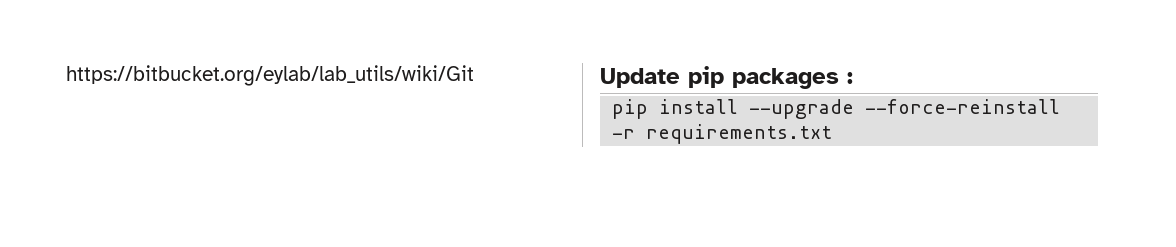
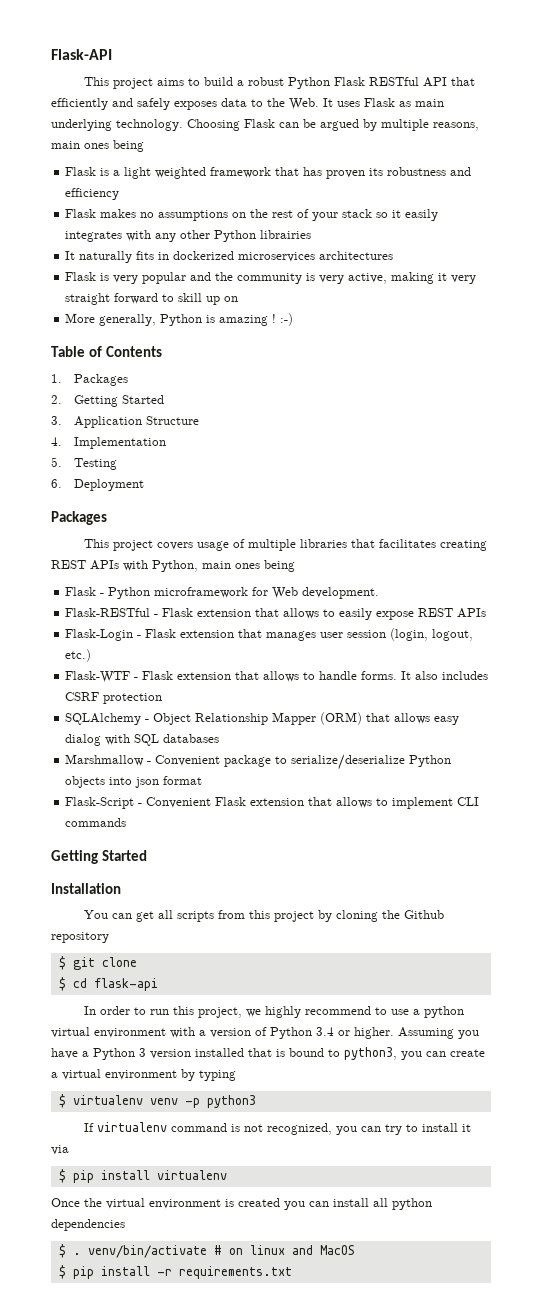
[66,65,474,86] [600,66,853,89] [612,99,1061,119] https://bitbucket.org/eylab/lab_utils/wiki/Git // Update pip packages : // pip install --upgrade --force-reinstall -> [51,49,112,60] [83,77,475,89] [51,98,444,110] [51,119,479,131] [51,140,144,152] [65,167,472,179] [65,188,120,200] [65,209,439,221] [65,230,312,242] [65,251,394,263] [65,272,477,284] [65,293,239,305] [65,313,294,326] [51,346,163,357] [51,374,128,386] [51,395,164,407] [51,416,199,428] [51,437,166,449] [51,457,117,470] [51,479,144,491] [51,511,107,525] [83,539,487,551] [51,560,295,572] [65,587,380,599] [65,608,487,620] [65,628,474,641] [65,649,92,662] [65,671,489,683] [65,692,163,704] [65,712,460,725] [65,734,220,746] [65,754,452,770] [65,776,203,788] [65,797,480,809] [65,818,127,827] [51,850,148,864] [51,883,121,894] [83,910,444,922] [51,932,109,943] [58,956,137,970] [58,977,158,991] [83,1006,464,1018] [51,1027,479,1039] [51,1047,485,1060] [51,1069,236,1081] [58,1094,256,1108] [83,1122,471,1135] [51,1145,69,1155] [58,1169,227,1183] [51,1198,432,1210] [51,1219,125,1231] [58,1244,355,1258] [58,1265,150,1279] Flask-API // This project aims to build a robust Python Flask RESTful API that efficiently and safely exposes data to the Web. It uses Flask as main underlying technology. Choosing Flask can be argued by multiple reasons, main ones being // Flask is a light weighted framework that has proven its robustness and efficiency // Flask makes no assumptions on the rest of your stack so it easily integrates with any other Python librairies // It naturally fits in dockerized microservices architectures // Flask is very popular and the community is very active, making it very straight forward to skill up on // More generally, Python is amazing ! :-) // Table of Contents // 1. Packages // 2. Getting Started // 3. Application Structure // 4. Implementation // 5. Testing // 6. Deployment // Packages // This project covers usage of multiple libraries that facilitates creating REST APIs with Python, main ones being // Flask - Python microframework for Web development. // Flask-RESTful - Flask extension that allows to easily expose REST APIs // Flask-Login - Flask extension that manages user session (login, logout, etc.) // Flask-WTF - Flask extension that allows to handle forms. It also includes CSRF protection // SQLAlchemy - Object Relationship Mapper (ORM) that allows easy dialog with SQL databases // Marshmallow - Convenient package to serialize/deserialize Python objects into json format // Flask-Script - Convenient Flask extension that allows to implement CLI commands // Getting Started // Installation // You can get all scripts from this project by cloning the Github repository // $ git clone // $ cd flask-api // In order to run this project, we highly recommend to use a python virtual environment with a version of Python 3.4 or higher. Assuming you have a Python 3 version installed that is bound to python3, you can create a virtual environment by typing // $ virtualenv venv -p python3 // If virtualenv command is not recognized, you can try to install it via // $ pip install virtualenv // Once the virtual environment is created you can install all python dependencies // $ . venv/bin/activate # on linux and MacOS // $ pip install

